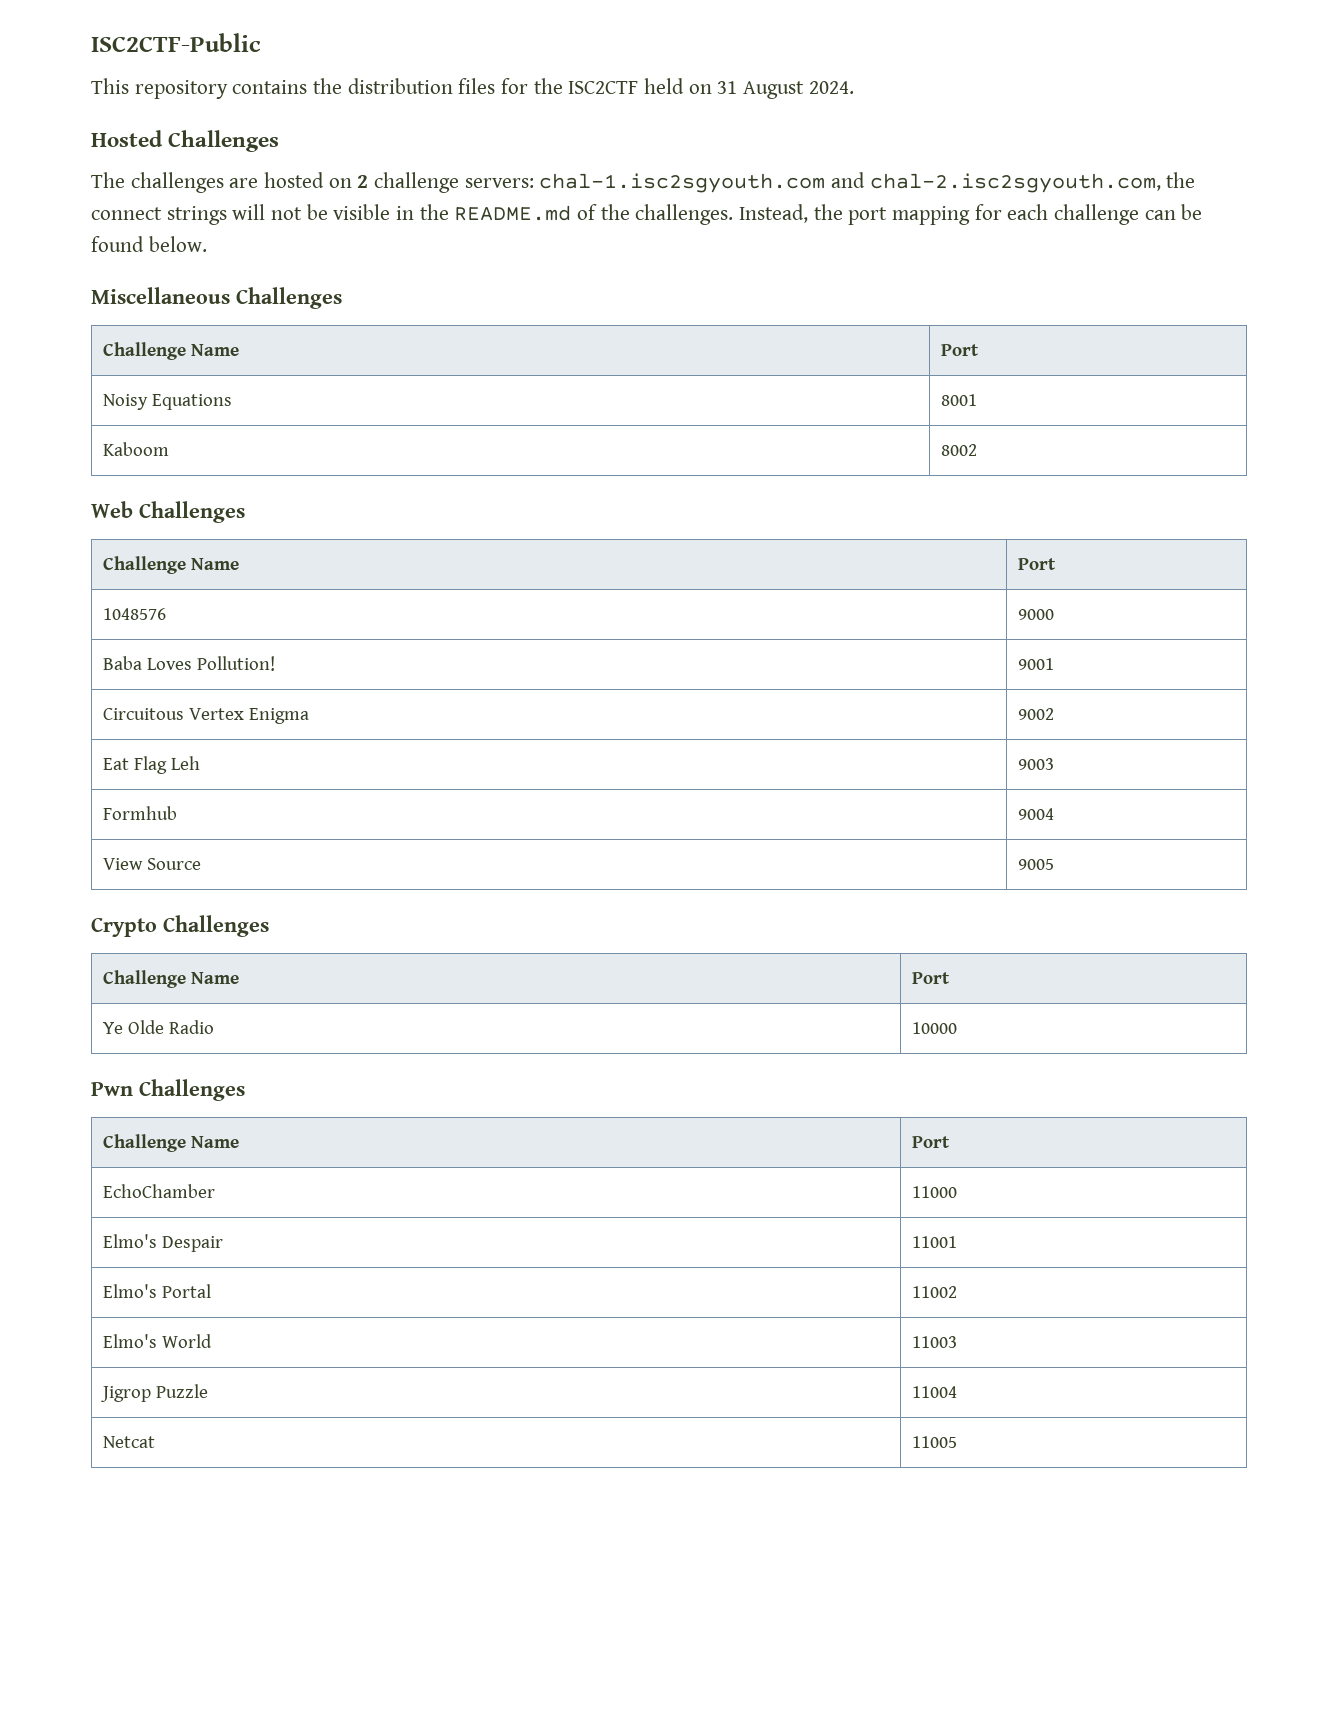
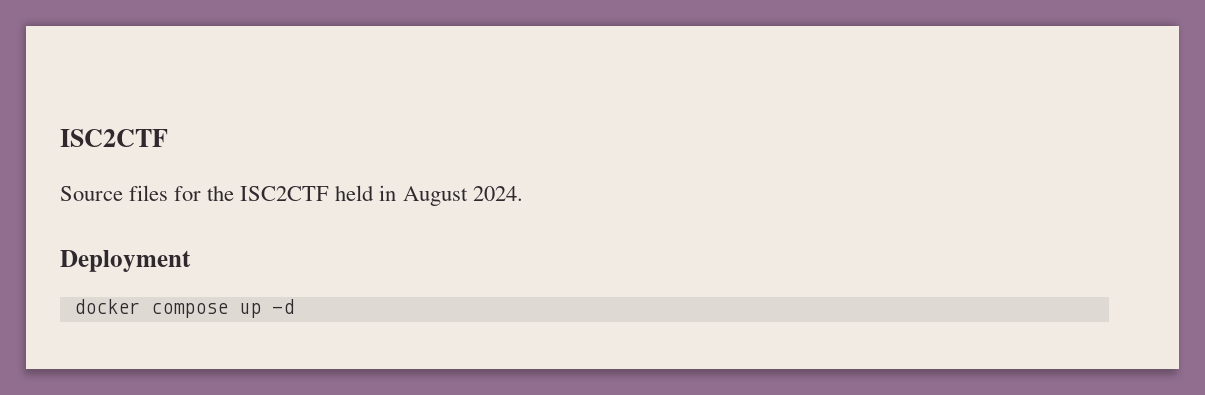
[91,33,261,52] [91,78,453,99] ISC2CTF-Public // This repository contains the distribution -> [60,129,168,147] [60,186,123,201] ISC2CTF // Source
[688,81,738,94] on 31 -> [379,185,397,201] in
[91,130,280,152] [91,172,1196,193] [91,204,1203,225] [91,236,207,252] [91,287,342,309] [102,342,239,360] [940,344,979,356] [102,394,232,410] [940,394,977,406] [102,442,169,456] [940,444,977,456] [91,501,245,523] [102,556,239,574] [1017,558,1056,570] [102,608,166,620] [1017,609,1054,620] [102,656,275,671] [1017,658,1054,670] [102,708,309,724] [1017,708,1054,720] [102,756,200,774] [1017,758,1054,770] [102,806,177,820] [1017,808,1054,820] [102,858,201,870] [1017,859,1054,870] [91,915,269,937] [102,970,239,988] [911,972,950,984] [102,1020,214,1034] [911,1022,957,1034] [91,1079,245,1101] [102,1134,239,1152] [911,1136,950,1148] [102,1184,215,1198] [911,1186,957,1198] [102,1234,223,1252] [911,1236,957,1248] [102,1284,211,1298] [911,1286,957,1298] [102,1334,212,1348] [911,1336,957,1348] [100,1384,208,1402] [911,1386,957,1398] [102,1436,155,1448] [911,1436,957,1448] Hosted Challenges // The challenges are hosted on 2 challenge servers: chal-1.isc2sgyouth.com and chal-2.isc2sgyouth.com, the connect strings will not be visible in the README.md of the challenges. Instead, the port mapping for each challenge can be found below. // Miscellaneous Challenges // Challenge Name | Port // Noisy Equations | 8001 // Kaboom | 8002 // Web Challenges // Challenge Name | Port // 1048576 | 9000 // Baba Loves Pollution! | 9001 // Circuitous Vertex Enigma | 9002 // Eat Flag Leh | 9003 // Formhub | 9004 // View Source | 9005 // Crypto Challenges // Challenge Name | Port // Ye Olde Radio | 10000 // Pwn Challenges // Challenge Name | Port // EchoChamber | 11000 // Elmo's Despair | 11001 // Elmo's Portal | 11002 // Elmo's World | 11003 // Jigrop Puzzle | 11004 // Netcat | 11005 -> [60,250,191,272] [73,299,294,318] Deployment // docker compose up -d

